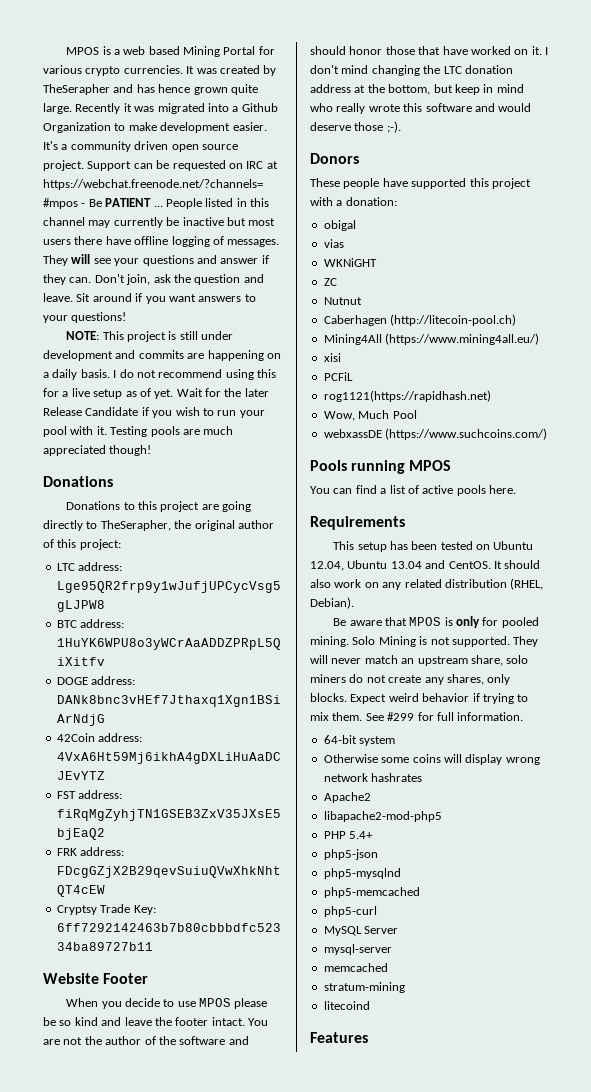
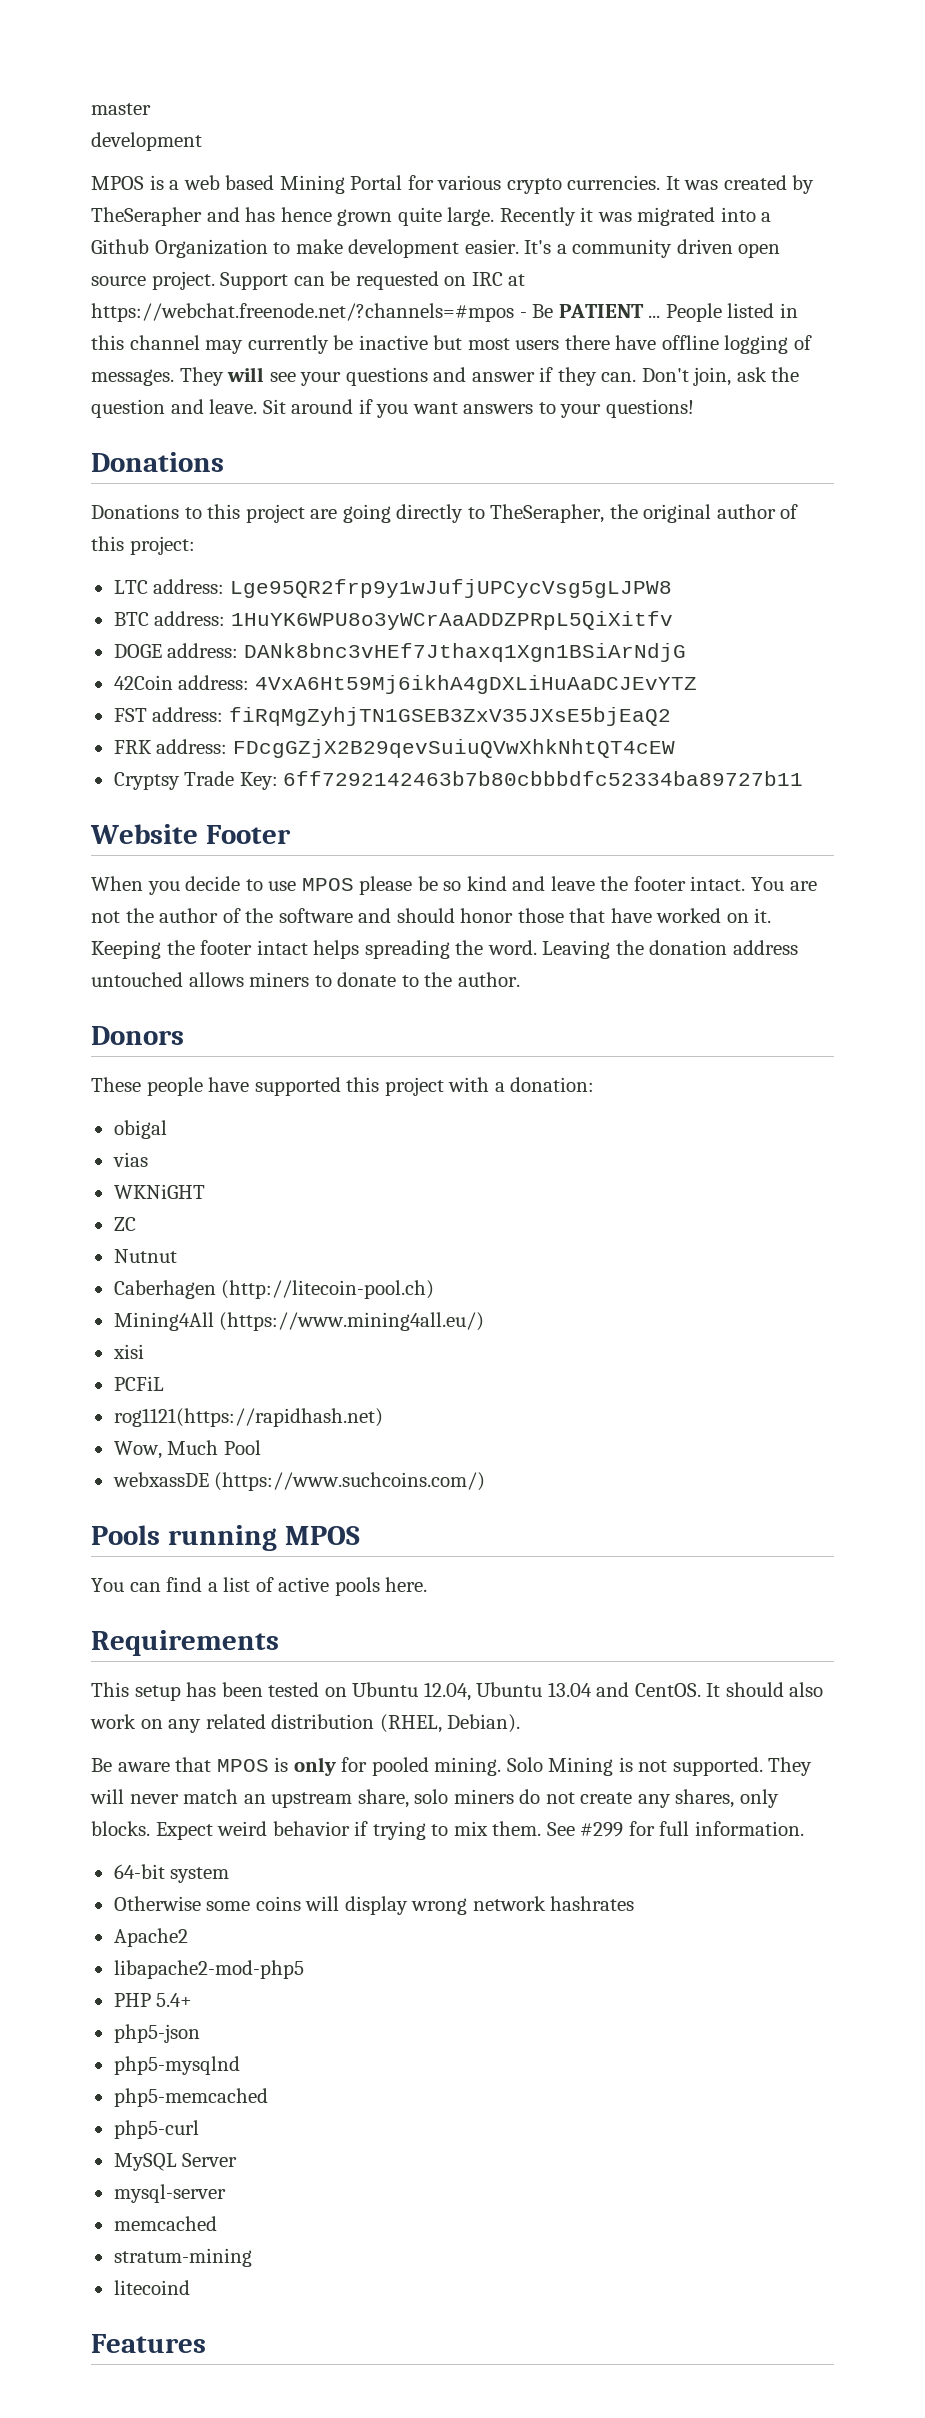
(66, 51) none -> [91,103,151,115] [91,132,202,151] master // development //
[66,331,234,342] [43,350,281,361] [43,369,276,380] [43,388,269,399] [43,407,265,418] [43,426,234,437] [43,445,152,456] // NOTE: This project is still under development and commits are happening on a daily basis. I do not recommend using this for a live setup as of yet. Wait for the later Release Candidate if you wish to run your pool with it. Testing pools are much appreciated though! -> (694, 408) none
[545,47,548,55] [310,65,513,76] [310,84,524,95] [310,103,532,114] [310,121,401,133] I don't mind changing the LTC donation address at the bottom, but keep in mind who really wrote this software and would deserve those ;-). -> [91,940,798,959] [91,972,520,987] Keeping the footer intact helps spreading the word. Leaving the donation address untouched allows miners to donate to the author.

